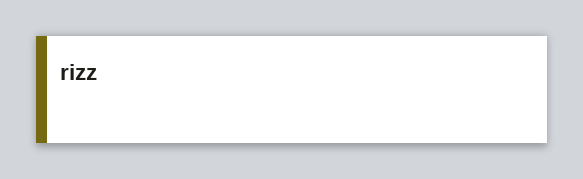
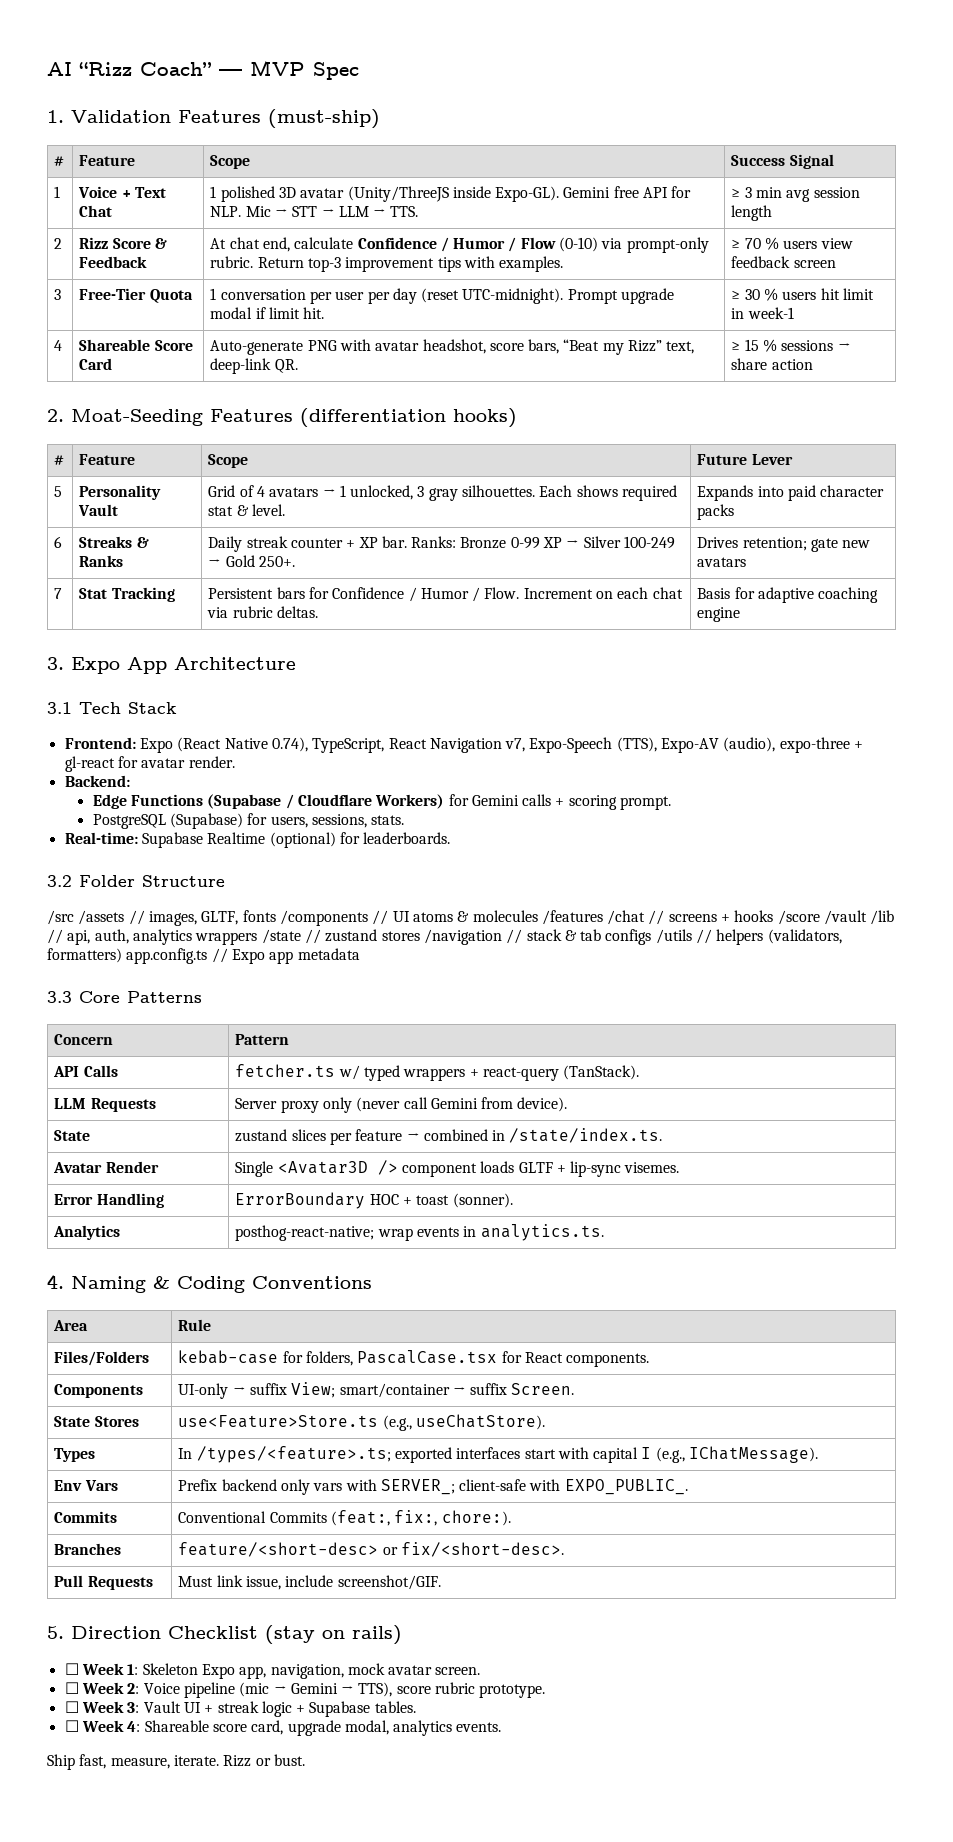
[60,64,97,80] rizz -> [47,60,359,80] [47,109,380,129] [54,156,65,166] [79,155,136,166] [210,155,251,169] [731,154,834,169] [54,186,61,198] [78,186,166,198] [79,205,113,217] [210,186,692,202] [210,206,419,217] [731,187,860,202] [731,205,773,221] [54,238,63,249] [79,237,167,249] [79,256,148,268] [210,237,709,253] [210,256,564,272] [731,237,853,250] [731,256,836,268] [54,289,62,300] [79,288,193,303] [210,288,675,304] [210,307,325,319] [731,288,874,301] [731,307,794,319] [54,340,63,351] [79,339,193,351] [79,358,113,370] [210,339,695,355] [210,358,298,374] [731,339,851,352] [731,358,813,370] [47,408,517,428] [54,455,65,465] [79,454,136,465] [208,454,249,468] [697,454,793,465] [54,486,63,497] [79,485,162,500] [78,504,119,516] [208,485,678,501] [208,504,285,516] [697,485,885,501] [697,504,735,520] [54,536,63,548] [79,536,149,548] [79,555,124,567] [208,536,676,552] [208,555,295,567] [697,537,871,552] [697,557,747,567] [54,588,63,599] [79,587,175,602] [208,587,683,602] [207,606,318,618] [697,587,879,603] [697,607,741,622] [47,657,296,674] [47,702,177,714] [64,737,864,753] [64,756,235,772] [64,775,130,787] [92,794,672,810] [92,813,405,829] [64,832,451,848] [47,875,225,887] [47,910,895,926] [47,929,842,945] [47,948,360,964] [47,991,202,1003] [54,1034,114,1045] [235,1034,290,1045] [53,1065,118,1077] [235,1064,640,1081] [54,1098,156,1112] [235,1097,568,1113] [54,1130,91,1141] [235,1128,663,1145] [53,1161,159,1173] [235,1160,680,1177] [54,1193,164,1208] [235,1192,513,1209] [53,1225,121,1240] [235,1224,604,1241] [47,1274,372,1293] [53,1320,89,1331] [178,1319,212,1331] [54,1351,150,1366] [178,1350,650,1367] [54,1384,144,1398] [178,1382,575,1399] [54,1416,139,1427] [178,1414,545,1431] [54,1448,96,1462] [178,1446,819,1463] [54,1480,118,1491] [178,1479,688,1495] [54,1511,118,1523] [178,1510,511,1526] [54,1543,122,1555] [178,1542,564,1557] [54,1575,153,1590] [178,1575,441,1590] [47,1625,402,1645] [64,1663,481,1679] [64,1682,546,1698] [64,1701,416,1717] [64,1720,502,1736] [47,1754,305,1770] AI “Rizz Coach” — MVP Spec // 1. Validation Features (must-ship) // # | Feature | Scope | Success Signal // 1 | Voice + Text Chat | 1 polished 3D avatar (Unity/ThreeJS inside Expo-GL). Gemini free API for NLP. Mic → STT → LLM → TTS. | ≥ 3 min avg session length // 2 | Rizz Score & Feedback | At chat end, calculate Confidence / Humor / Flow (0-10) via prompt-only rubric. Return top-3 improvement tips with examples. | ≥ 70 % users view feedback screen // 3 | Free-Tier Quota | 1 conversation per user per day (reset UTC-midnight). Prompt upgrade modal if limit hit. | ≥ 30 % users hit limit in week-1 // 4 | Shareable Score Card | Auto-generate PNG with avatar headshot, score bars, “Beat my Rizz” text, deep-link QR. | ≥ 15 % sessions → share action // 2. Moat-Seeding Features (differentiation hooks) // # | Feature | Scope | Future Lever // 5 | Personality Vault | Grid of 4 avatars → 1 unlocked, 3 gray silhouettes. Each shows required stat & level. | Expands into paid character packs // 6 | Streaks & Ranks | Daily streak counter + XP bar. Ranks: Bronze 0-99 XP → Silver 100-249 → Gold 250+. | Drives retention; gate new avatars // 7 | Stat Tracking | Persistent bars for Confidence / Humor / Flow. Increment on each chat via rubric deltas. | Basis for adaptive coaching engine // 3. Expo App Architecture // 3.1 Tech Stack // Frontend: Expo (React Native 0.74), TypeScript, React Navigation v7, Expo-Speech (TTS), Expo-AV (audio), expo-three + gl-react for avatar render. // Backend: // Edge Functions (Supabase / Cloudflare Workers) for Gemini calls + scoring prompt. // PostgreSQL (Supabase) for users, sessions, stats. // Real-time: Supabase Realtime (optional) for leaderboards. // 3.2 Folder Structure // /src /assets // images, GLTF, fonts /components // UI atoms & molecules /features /chat // screens + hooks /score /vault /lib // api, auth, analytics wrappers /state // zustand stores /navigation // stack & tab configs /utils // helpers (validators, formatters) app.config.ts // Expo app metadata // 3.3 Core Patterns // Concern | Pattern // API Calls | fetcher.ts w/ typed wrappers + react-query (TanStack). // LLM Requests | Server proxy only (never call Gemini from device). // State | zustand slices per feature → combined in /state/index.ts. // Avatar Render | Single <Avatar3D /> component loads GLTF + lip-sync visemes. // Error Handling | ErrorBoundary HOC + toast (sonner). // Analytics | posthog-react-native; wrap events in analytics.ts. // 4. Naming & Coding Conventions // Area | Rule // Files/Folders | kebab-case for folders, PascalCase.tsx for React components. // Components | UI-only → suffix View; smart/container → suffix Screen. // State Stores | use<Feature>Store.ts (e.g., useChatStore). // Types | In /types/<feature>.ts; exported interfaces start with capital I (e.g., IChatMessage). // Env Vars | Prefix backend only vars with SERVER_; client-safe with EXPO_PUBLIC_. // Commits | Conventional Commits (feat:, fix:, chore:). // Branches | feature/<short-desc> or fix/<short-desc>. // Pull Requests | Must link issue, include screenshot/GIF. // 5. Direction Checklist (stay on rails) // ☐ Week 1: Skeleton Expo app, navigation, mock avatar screen. // ☐ Week 2: Voice pipeline (mic → Gemini → TTS), score rubric prototype. // ☐ Week 3: Vault UI + streak logic + Supabase tables. // ☐ Week 4: Shareable score card, upgrade modal, analytics events. // Ship fast, measure, iterate. Rizz or bust.

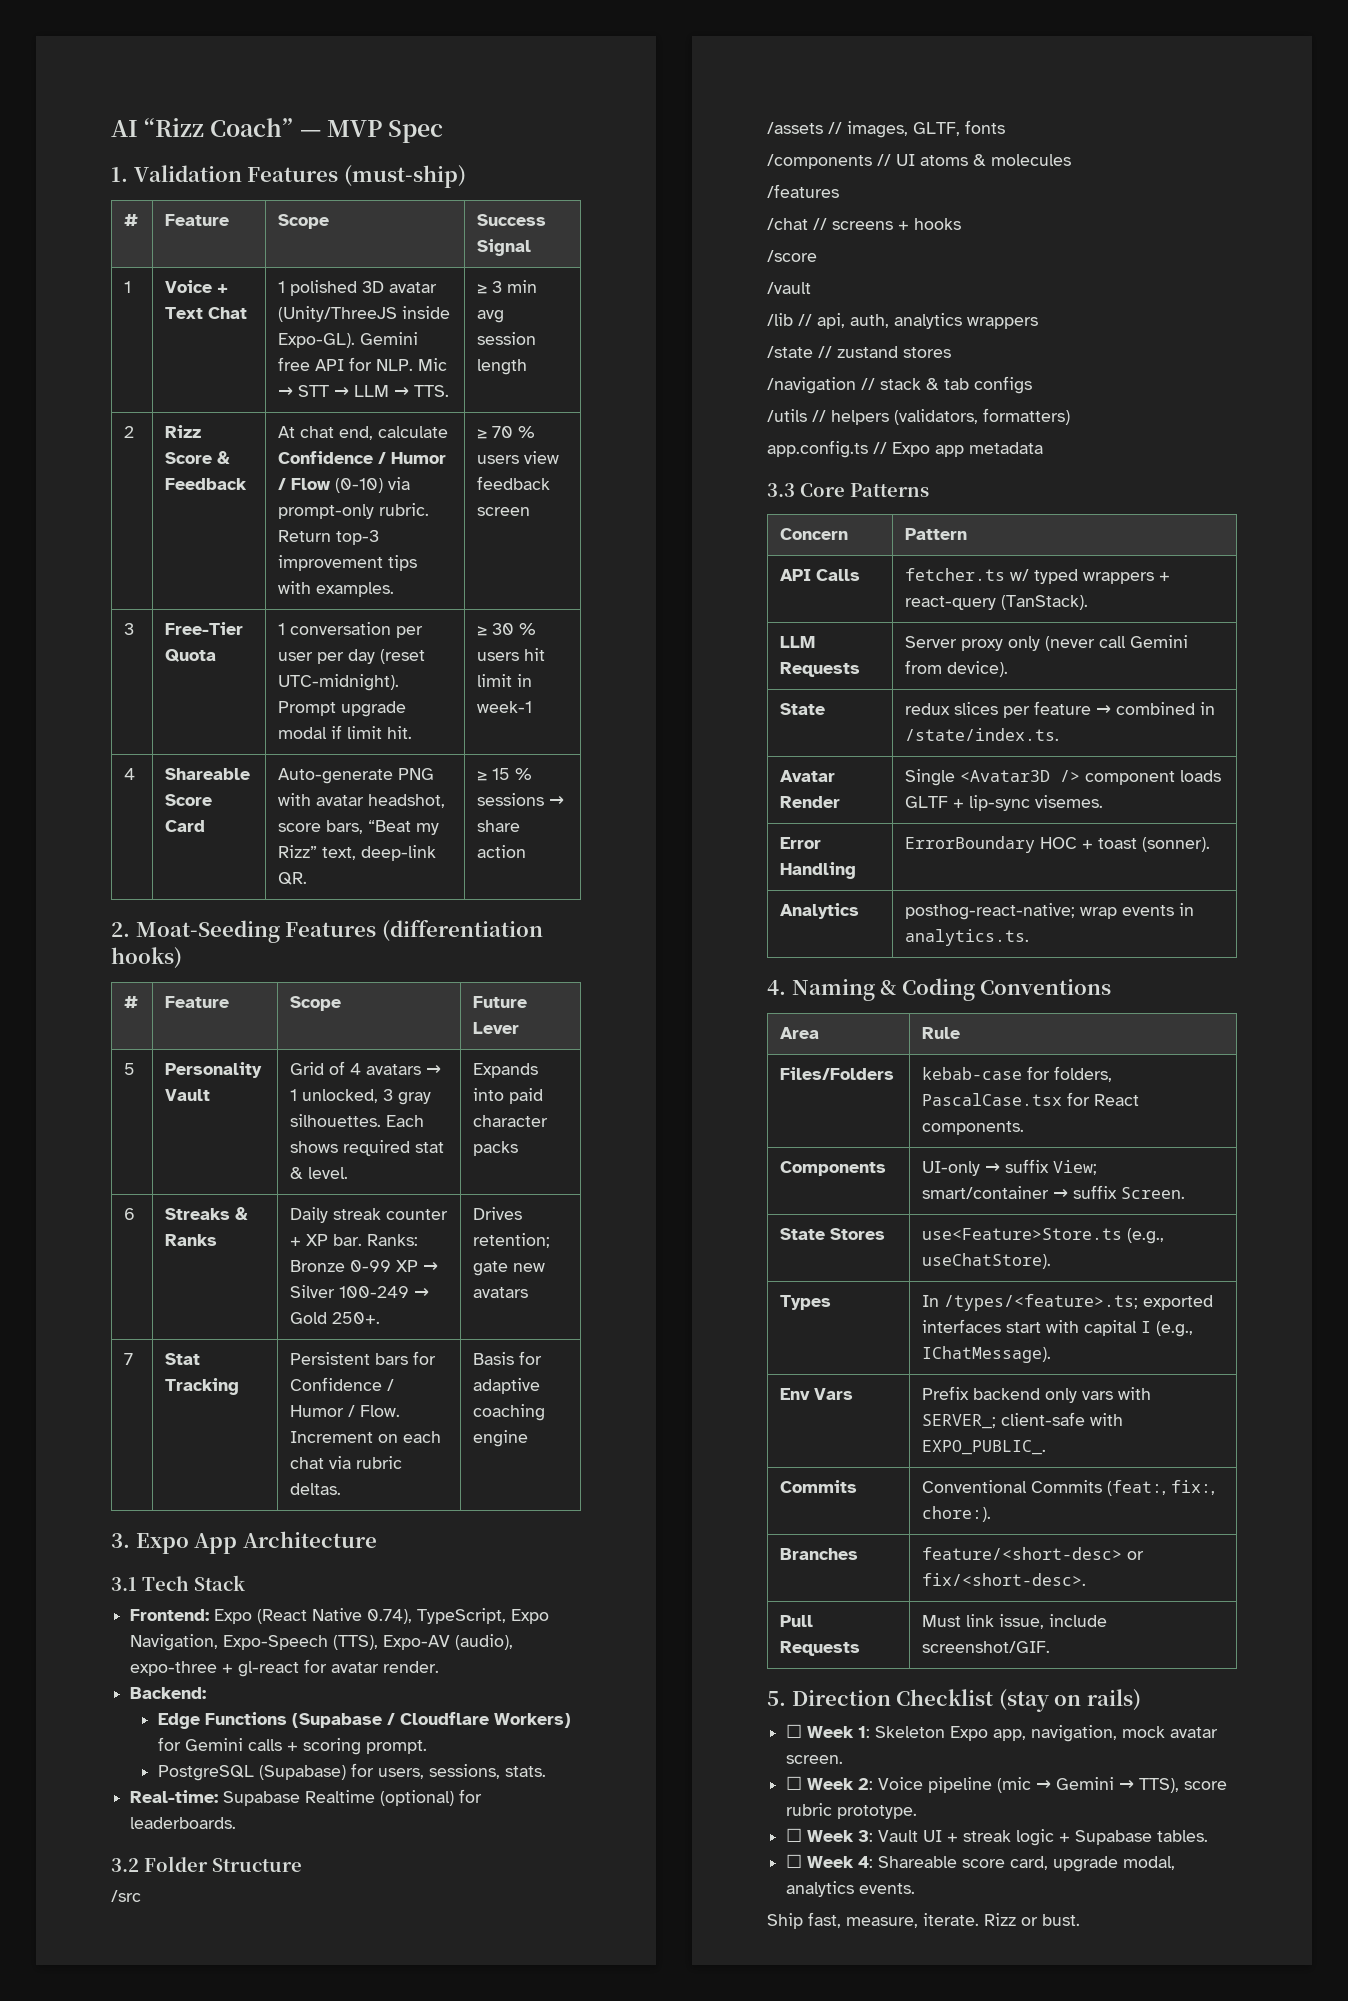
[388,738,526,753] React Navigation v7, -> [511,1609,550,1624] [130,1634,219,1651] Expo Navigation,
(74, 917) none -> (141, 1896) //
(276, 916) none -> (1005, 127) //
(538, 916) none -> (1071, 160) //
(603, 917) none -> (839, 191) //
(774, 916) none -> (961, 224) //
(820, 917) none -> (817, 256) //
(868, 917) none -> (811, 288) //
(258, 938) none -> (1038, 323) //
(420, 936) none -> (951, 352) //
(652, 937) none -> (1032, 385) //
(122, 955) none -> (1070, 416) //
[235,1129,288,1142] zustand -> [905,703,951,715] redux

